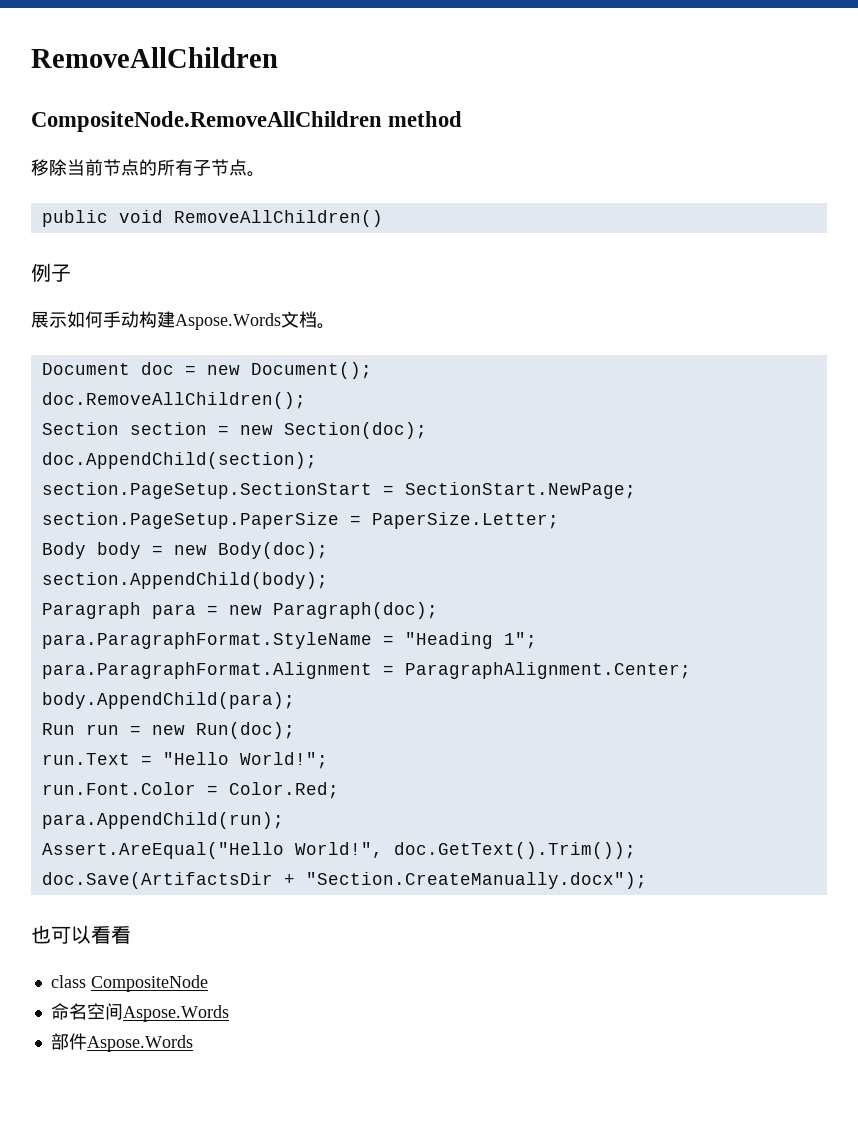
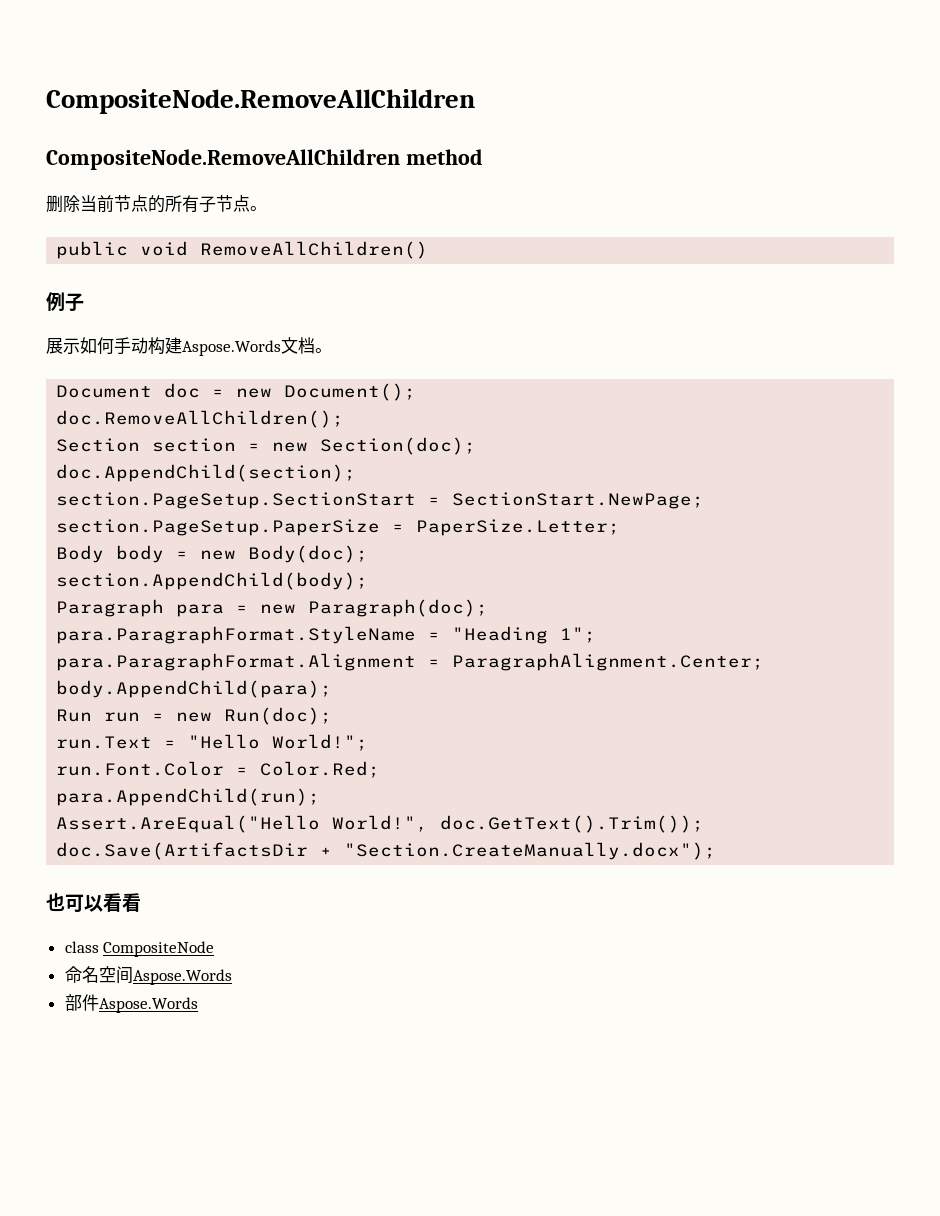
[31,47,278,68] RemoveAllChildren -> [46,89,475,114] CompositeNode.RemoveAllChildren
[31,159,49,176] 移 -> [46,195,63,213] 删

